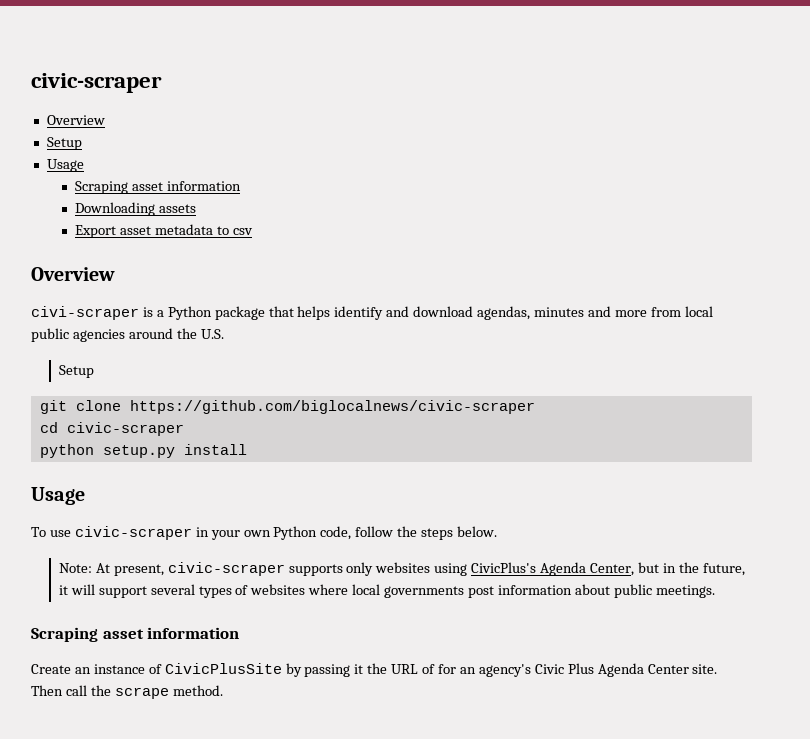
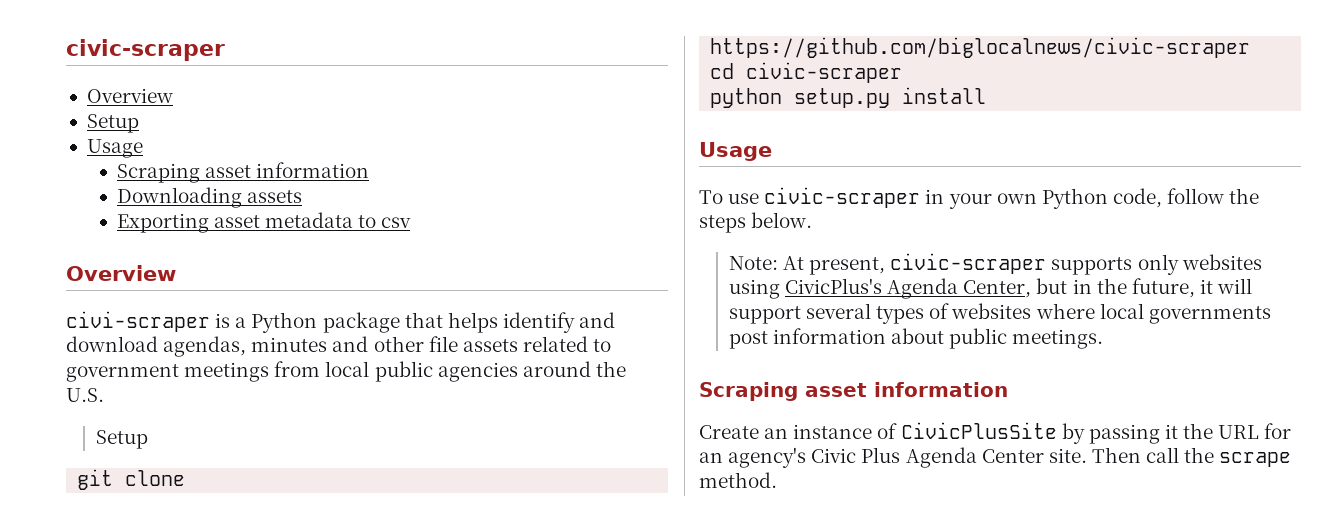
[74,225,116,238] Export -> [116,213,209,233] Exporting
[614,310,647,317] more -> [373,336,612,352] [66,362,270,382] other file assets related to government meetings
[422,664,436,674] of -> (1260, 432) none

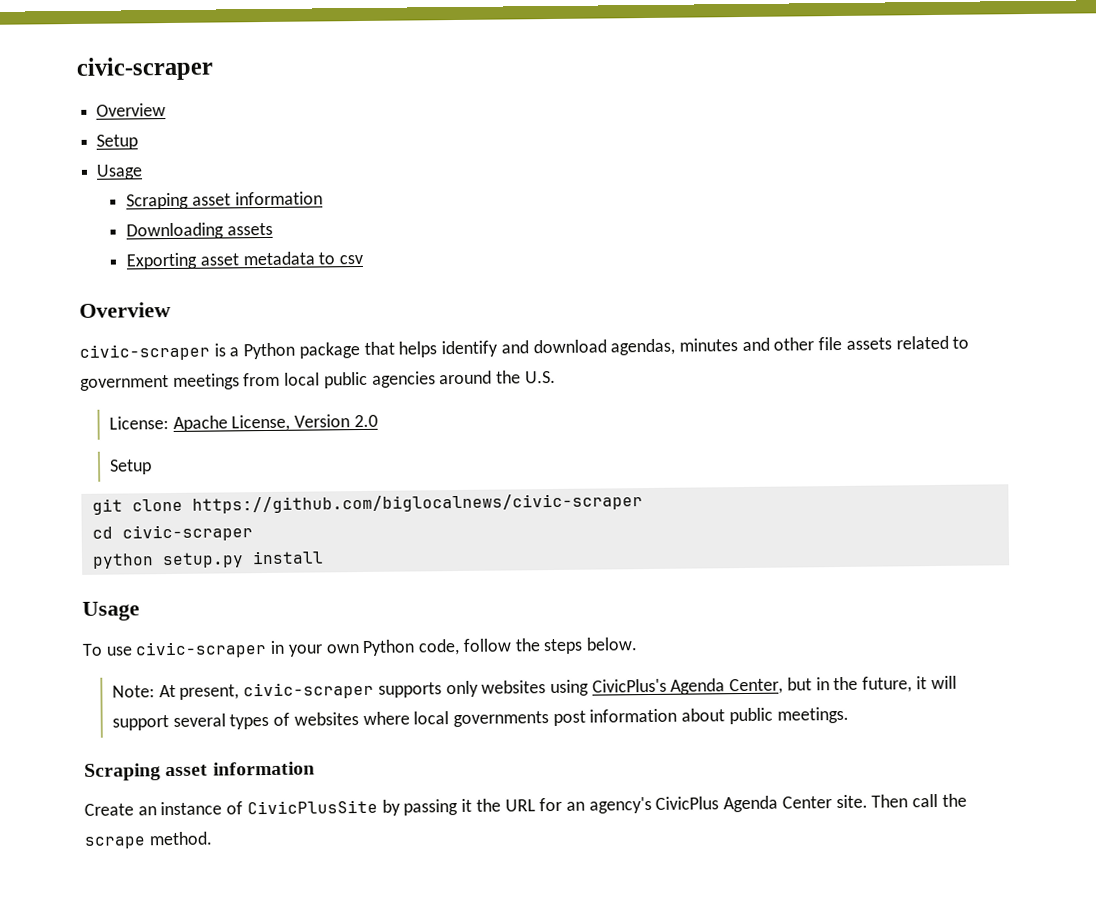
[66,311,210,332] civi-scraper -> [79,343,210,361] civic-scraper
(104, 395) none -> [108,414,378,432] // License: Apache License, Version 2.0
[811,447,901,463] Civic Plus -> [655,796,720,810] CivicPlus

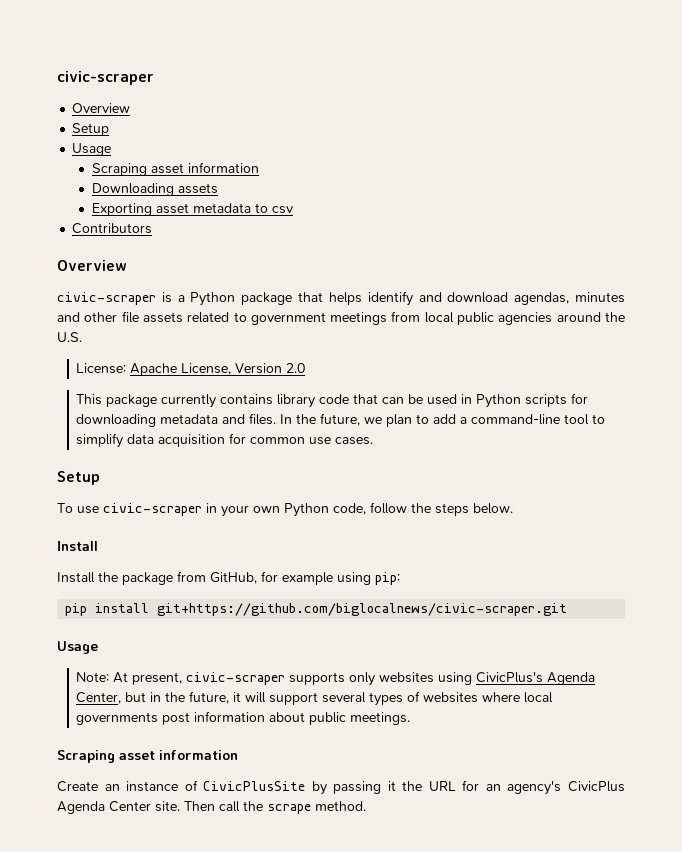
(364, 259) none -> [72,223,153,234] // Contributors
[108,459,152,475] [91,493,643,515] [91,524,253,542] [91,550,324,569] [82,601,140,621] Setup // git clone https://github.com/biglocalnews/civic-scraper // cd civic-scraper // python setup.py install // Usage -> [76,393,589,408] [76,413,606,427] [76,433,374,448] [57,471,100,485] This package currently contains library code that can be used in Python scripts for downloading metadata and files. In the future, we plan to add a command-line tool to simplify data acquisition for common use cases. // Setup
(637, 644) none -> [57,541,98,551] [57,571,400,585] [65,603,568,616] [57,641,98,654] // Install // Install the package from GitHub, for example using pip: // pip install git+https://github.com/biglocalnews/civic-scraper.git // Usage

